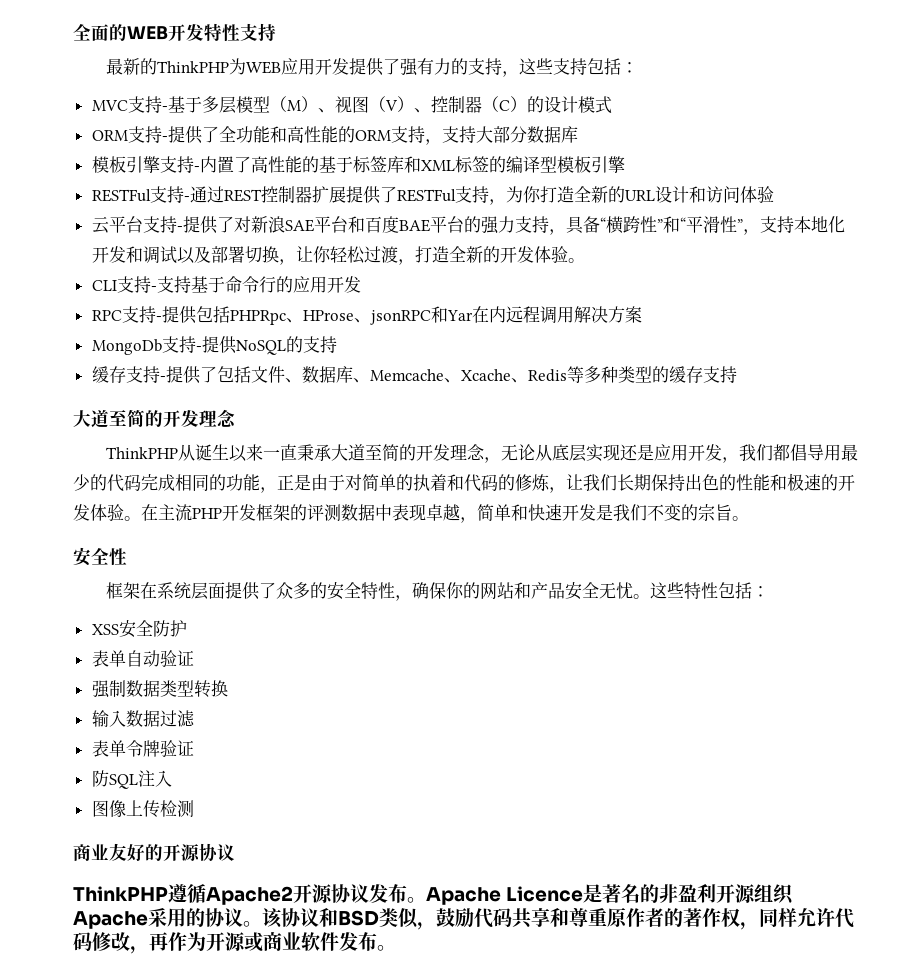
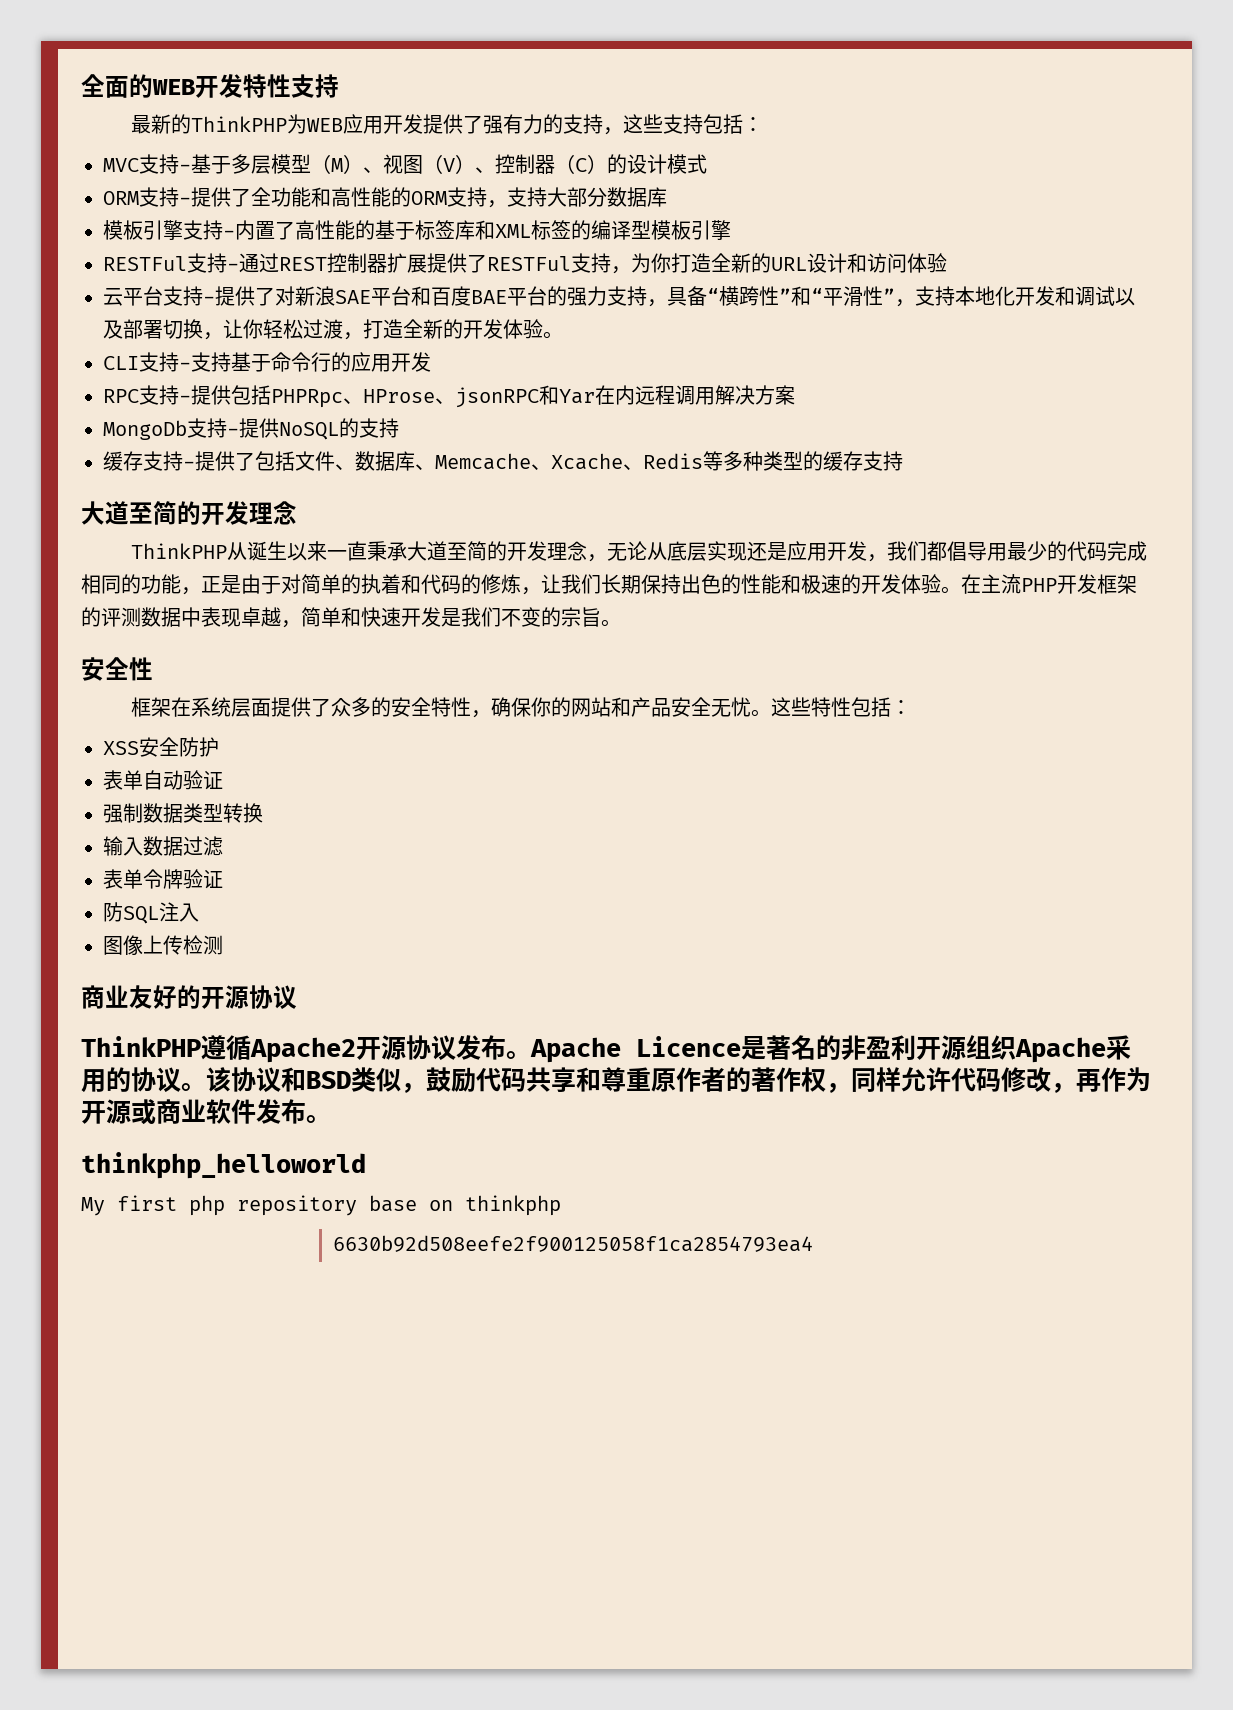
(396, 948) none -> [81,1152,366,1179] [81,1195,561,1216] [332,1235,813,1252] // thinkphp_helloworld // My first php repository base on thinkphp // 6630b92d508eefe2f900125058f1ca2854793ea4

